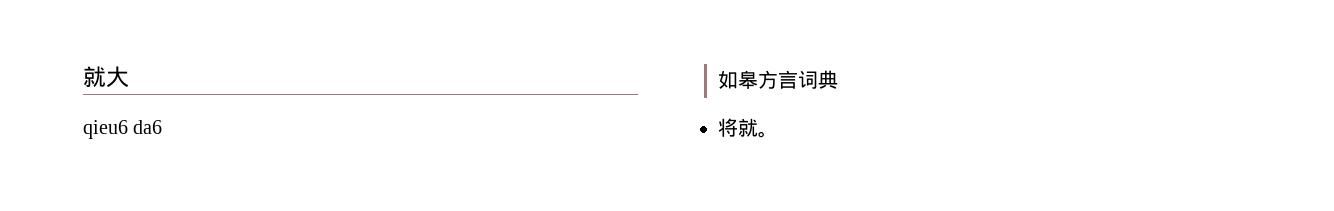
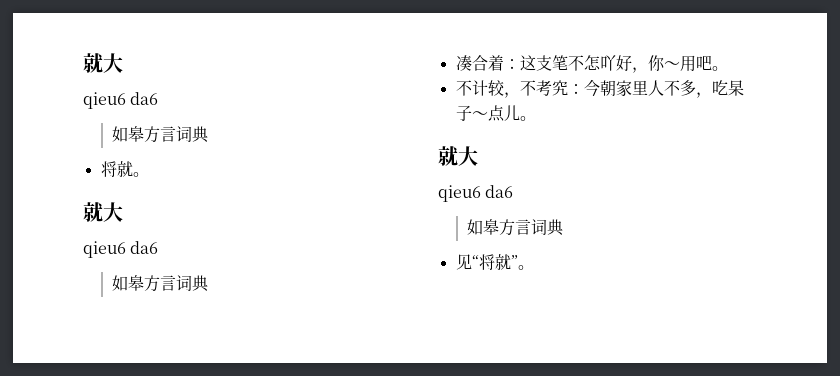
(778, 134) none -> [83,202,123,222] [83,241,159,258] [112,275,210,292] [455,55,728,73] [455,79,744,98] [455,105,536,122] [438,146,478,166] [438,185,514,202] [467,219,565,236] [455,254,534,270] // 就大 // qieu6 da6 // 如皋方言词典 // 凑合着：这支笔不怎吖好，你～用吧。 // 不计较，不考究：今朝家里人不多，吃杲子～点儿。 // 就大 // qieu6 da6 // 如皋方言词典 // 见“将就”。

